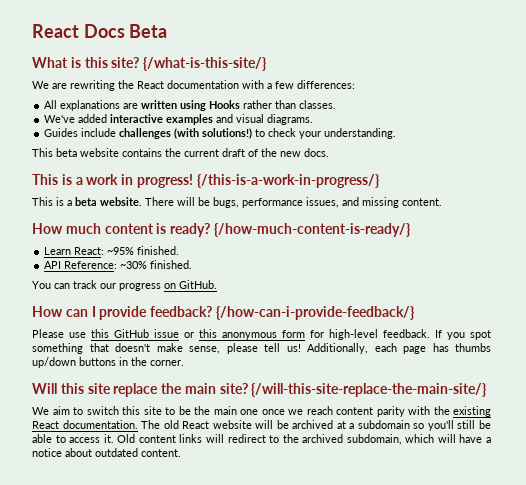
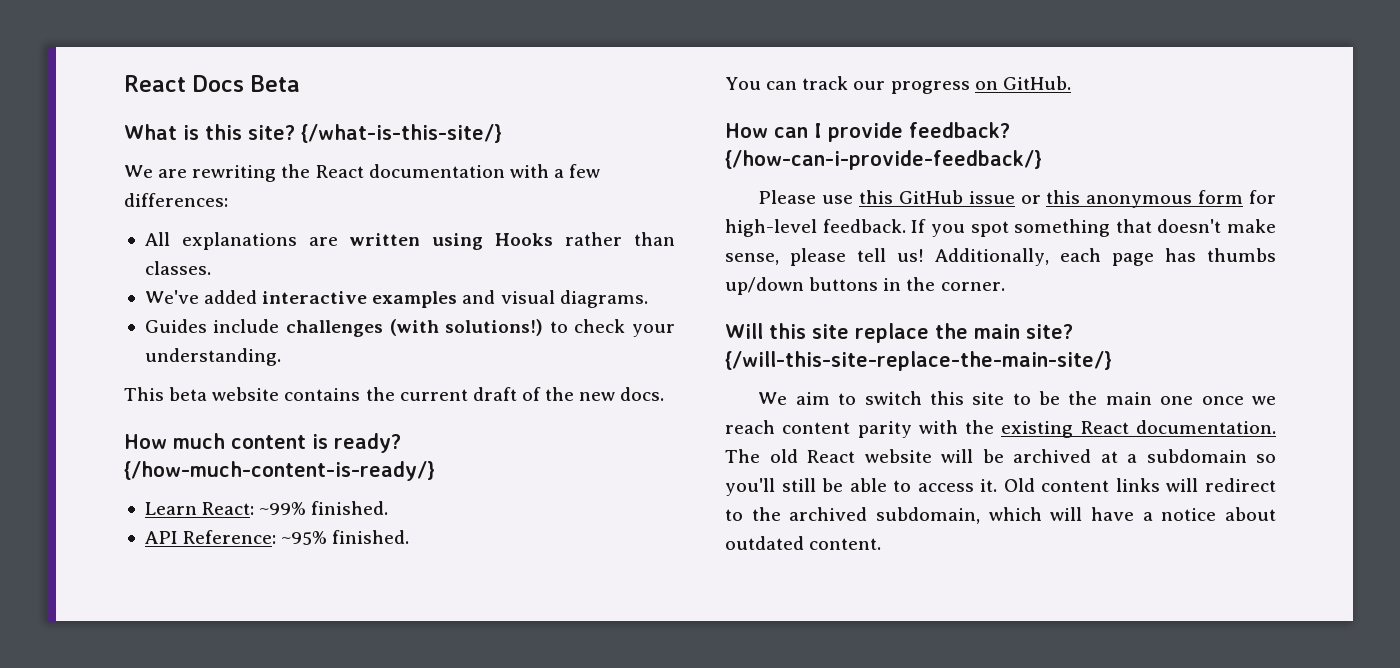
[32,174,379,188] [32,197,442,208] // This is a work in progress! {/this-is-a-work-in-progress/} // This is a beta website. There will be bugs, performance issues, and missing content. -> (665, 394) none
[107,247,135,255] ~95% -> [259,502,307,515] ~99%
[120,261,148,269] ~30% -> [281,531,328,545] ~95%

